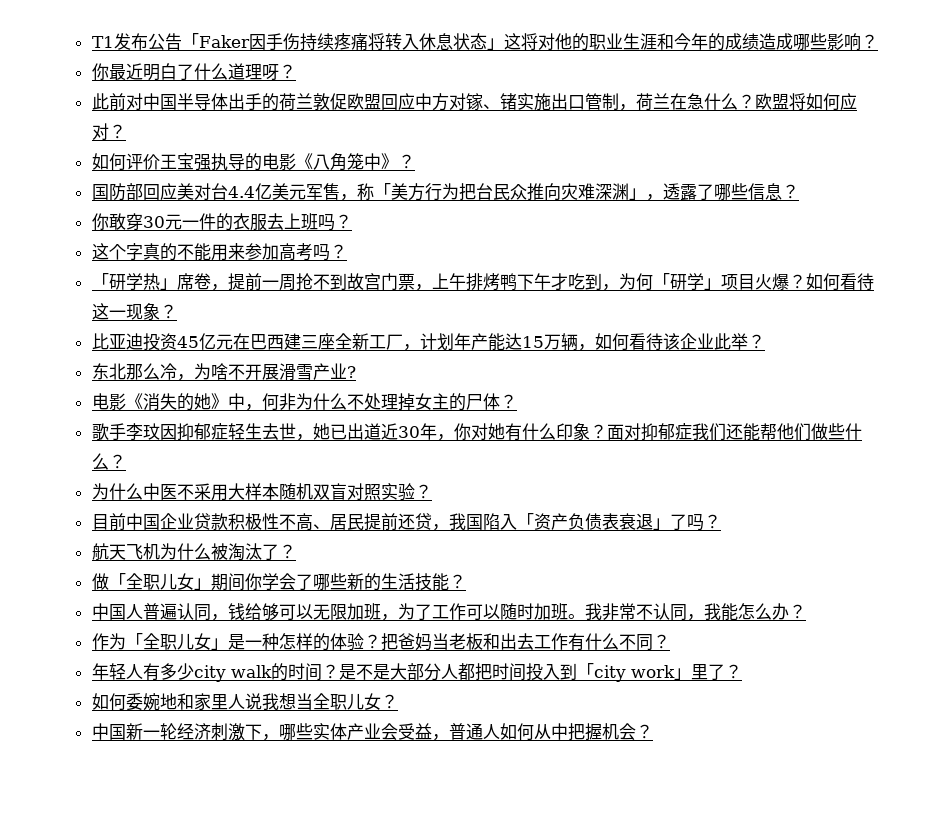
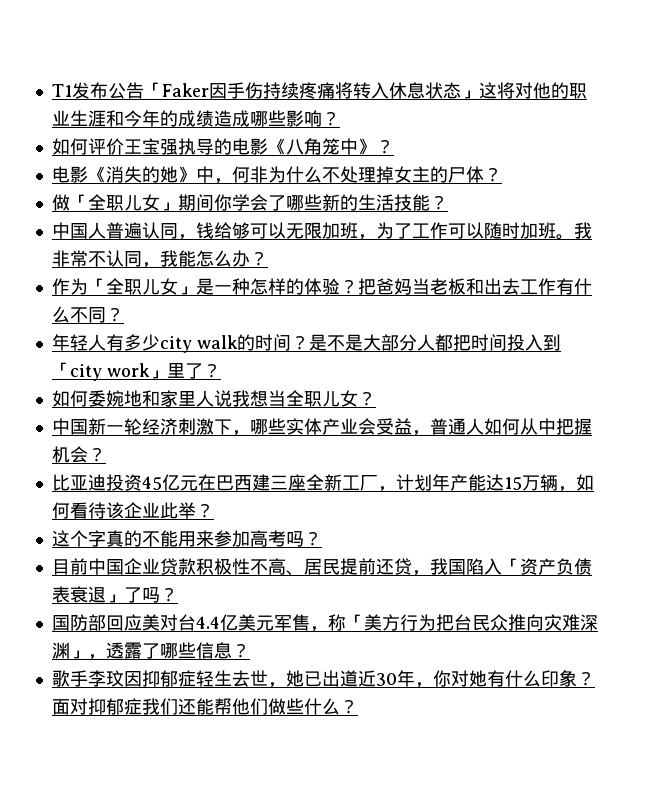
[91,63,296,81] [91,93,857,111] [91,123,126,140] // 你最近明白了什么道理呀？ // 此前对中国半导体出手的荷兰敦促欧盟回应中方对镓、锗实施出口管制，荷兰在急什么？欧盟将如何应对？ -> (340, 118) none
[91,183,799,201] [91,213,352,231] [91,243,347,261] [91,273,874,291] [91,303,177,320] [91,333,765,351] [91,363,356,381] // 国防部回应美对台4.4亿美元军售，称「美方行为把台民众推向灾难深渊」，透露了哪些信息？ // 你敢穿30元一件的衣服去上班吗？ // 这个字真的不能用来参加高考吗？ // 「研学热」席卷，提前一周抢不到故宫门票，上午排烤鸭下午才吃到，为何「研学」项目火爆？如何看待这一现象？ // 比亚迪投资45亿元在巴西建三座全新工厂，计划年产能达15万辆，如何看待该企业此举？ // 东北那么冷，为啥不开展滑雪产业? -> (394, 146) none
[91,423,862,441] [91,453,126,470] [91,483,432,501] [91,513,721,531] [91,543,296,561] // 歌手李玟因抑郁症轻生去世，她已出道近30年，你对她有什么印象？面对抑郁症我们还能帮他们做些什么？ // 为什么中医不采用大样本随机双盲对照实验？ // 目前中国企业贷款积极性不高、居民提前还贷，我国陷入「资产负债表衰退」了吗？ // 航天飞机为什么被淘汰了？ -> (502, 174) none
(653, 731) none -> [51,474,594,492] [51,502,214,519] [51,530,322,547] [51,558,592,576] [51,586,178,603] [51,614,598,632] [51,642,250,660] [51,670,595,688] [51,698,358,715] // 比亚迪投资45亿元在巴西建三座全新工厂，计划年产能达15万辆，如何看待该企业此举？ // 这个字真的不能用来参加高考吗？ // 目前中国企业贷款积极性不高、居民提前还贷，我国陷入「资产负债表衰退」了吗？ // 国防部回应美对台4.4亿美元军售，称「美方行为把台民众推向灾难深渊」，透露了哪些信息？ // 歌手李玟因抑郁症轻生去世，她已出道近30年，你对她有什么印象？面对抑郁症我们还能帮他们做些什么？

